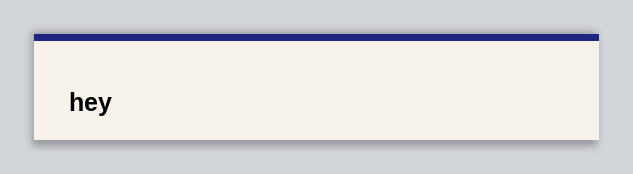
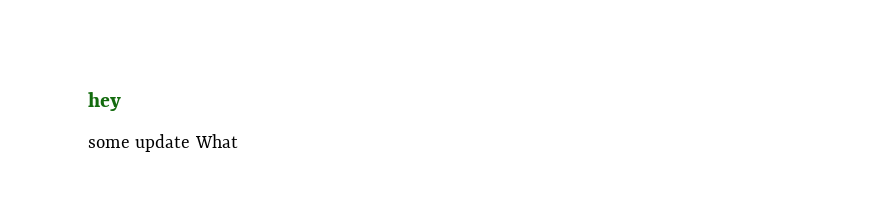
(112, 104) none -> [88,134,238,152] // some update What

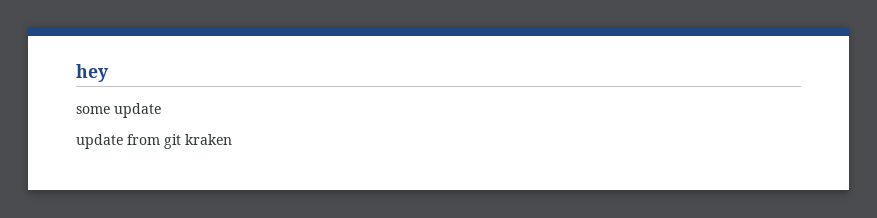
[194,134,238,148] What -> [76,134,232,149] // update from git kraken

